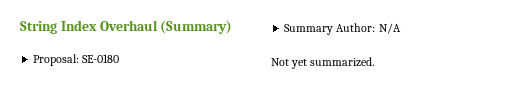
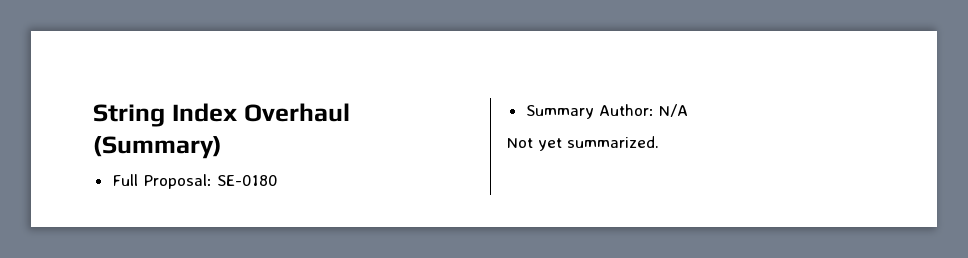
(233, 27) none -> [111,174,138,186] Full

